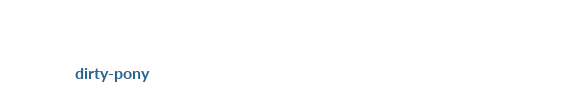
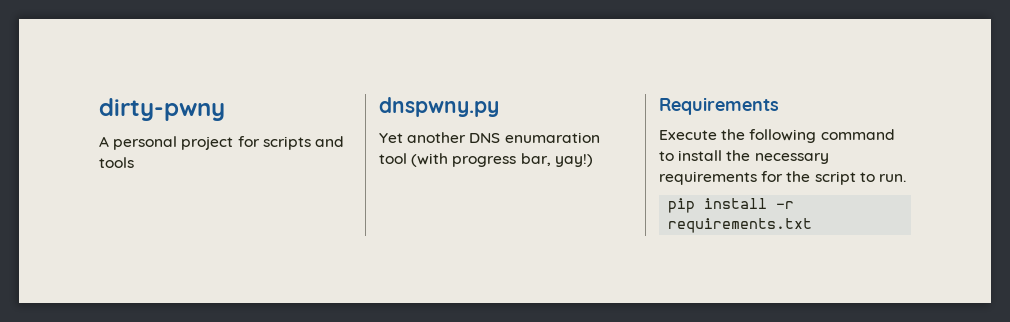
[75,68,150,82] dirty-pony -> [99,98,225,121] [99,136,344,150] [99,157,134,168] [379,97,499,117] [379,132,600,143] [379,153,593,167] [659,97,779,115] [659,129,895,143] [659,150,829,164] [659,171,906,185] [668,198,795,213] [668,218,813,233] dirty-pwny // A personal project for scripts and tools // dnspwny.py // Yet another DNS enumaration tool (with progress bar, yay!) // Requirements // Execute the following command to install the necessary requirements for the script to run. // pip install -r requirements.txt

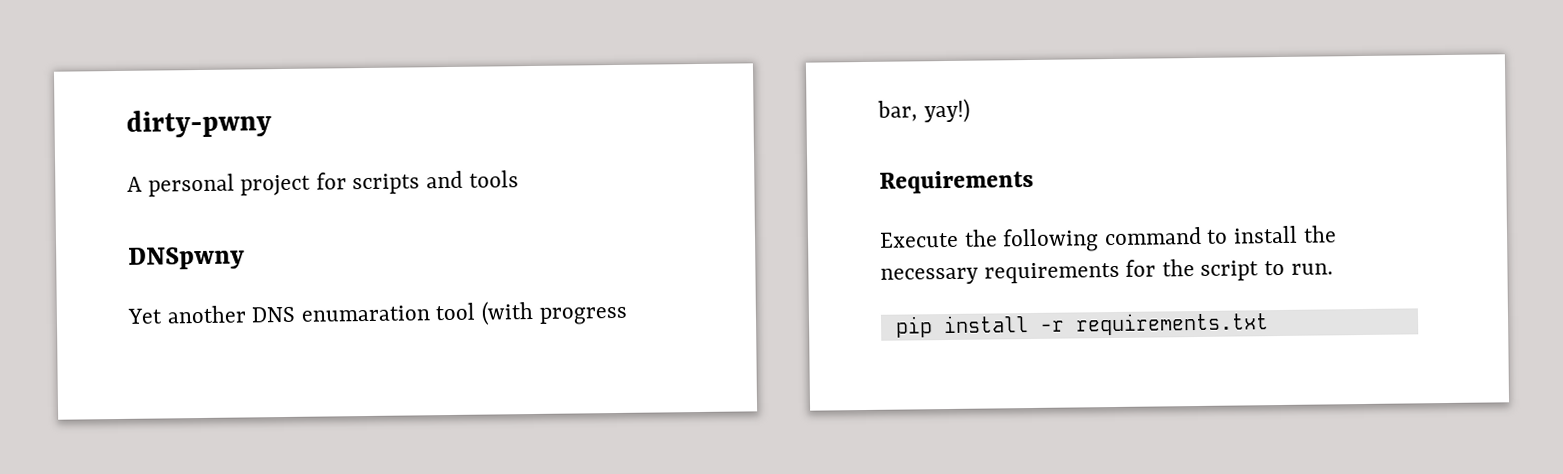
[379,97,499,117] dnspwny.py -> [128,246,245,270] DNSpwny

